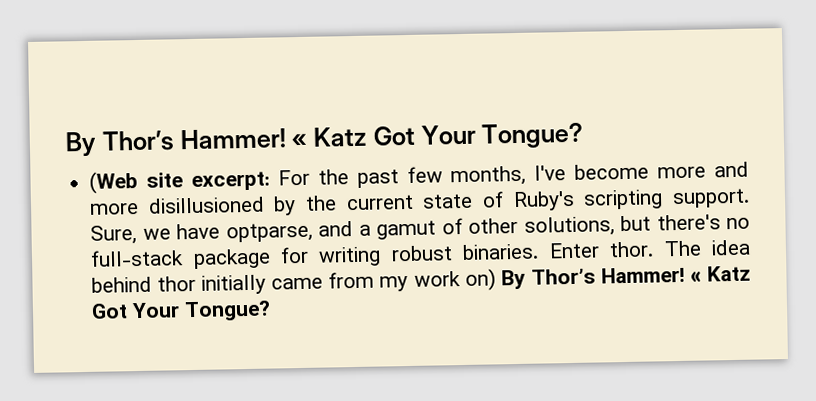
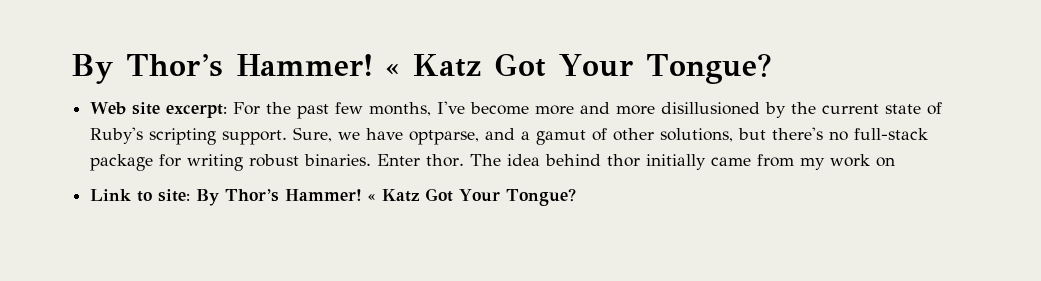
[89,170,139,194] (Web -> [90,102,127,115] Web
[464,268,496,291] on) -> [876,157,896,167] [90,189,191,202] on // Link to site:

